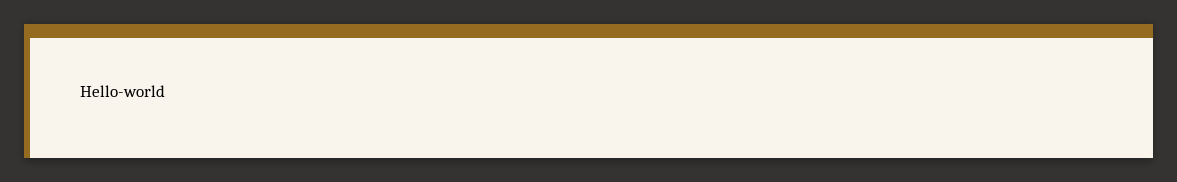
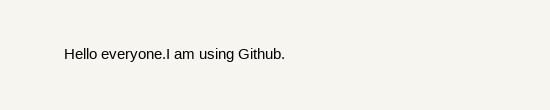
[80,85,165,97] Hello-world -> [64,48,286,62] Hello everyone.I am using Github.

